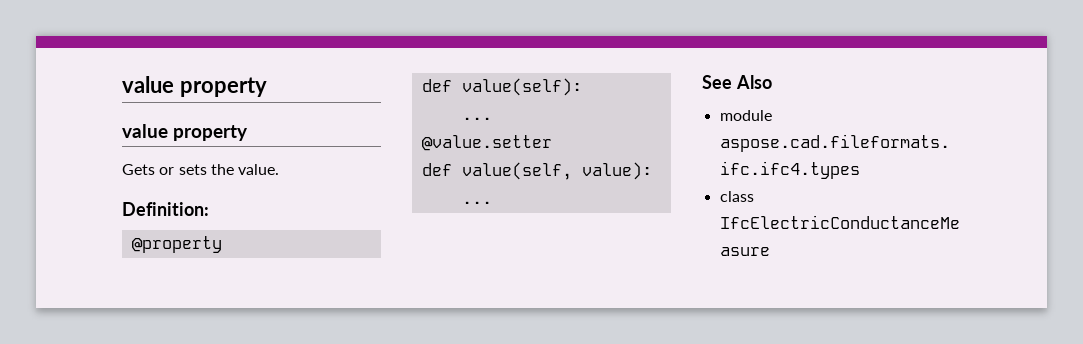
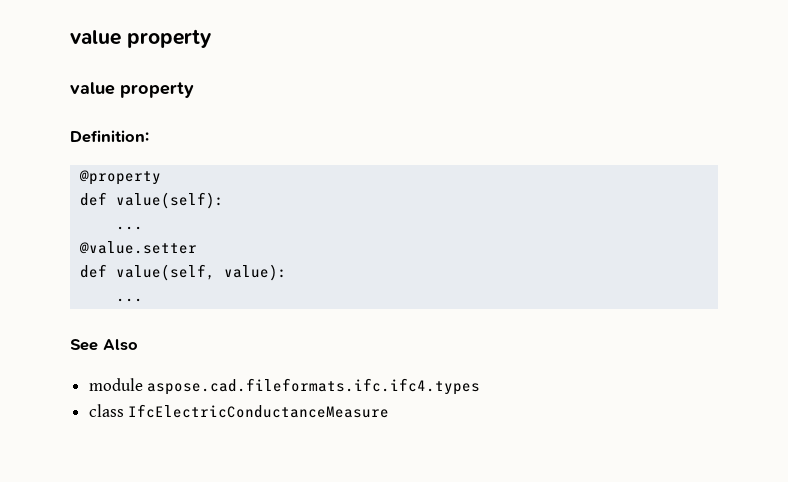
[122,164,280,175] // Gets or sets the value. -> (194, 90) none

